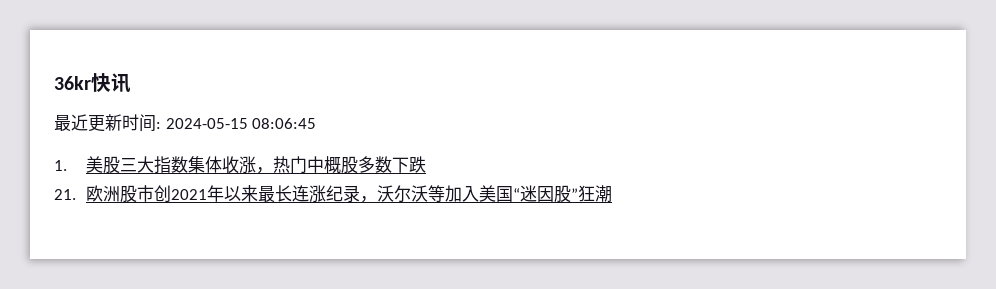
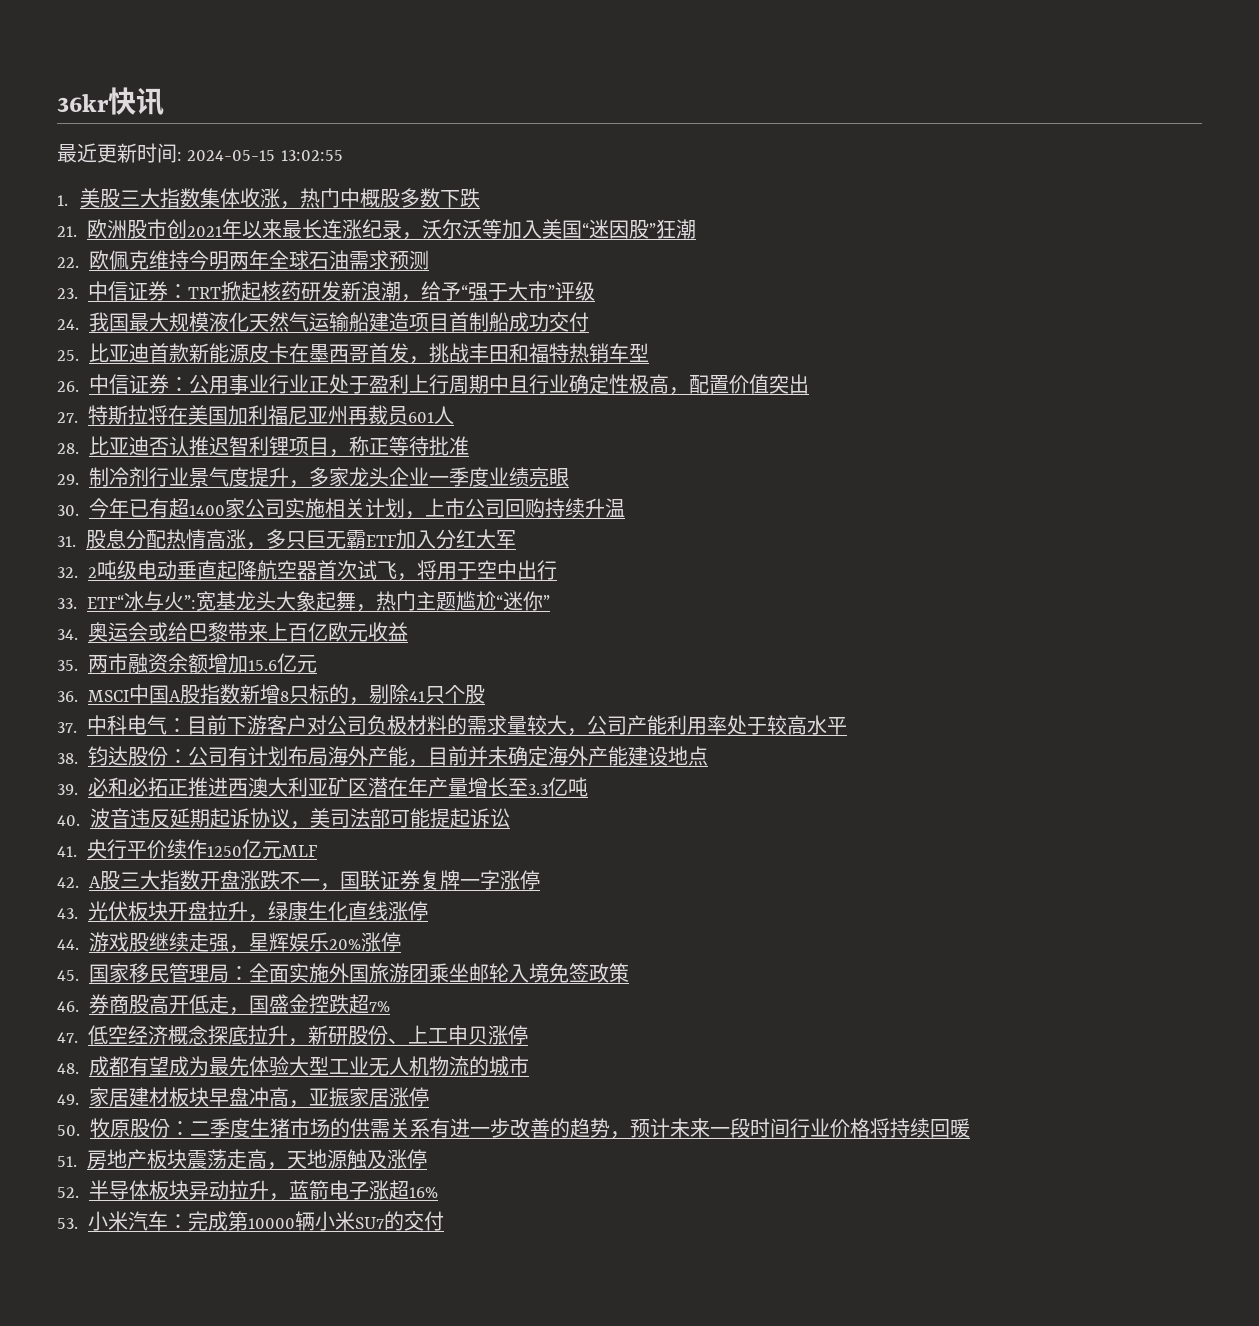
[252,118,317,129] 08:06:45 -> [280,150,343,161] 13:02:55
(612, 194) none -> [57,250,429,270] [57,281,595,302] [57,312,589,332] [57,343,649,364] [57,374,809,395] [57,405,454,425] [57,436,469,457] [57,467,569,488] [57,498,625,519] [57,529,516,550] [57,560,557,581] [57,591,550,612] [57,622,408,642] [57,653,317,673] [57,684,485,705] [57,715,847,736] [57,746,708,767] [57,777,588,797] [57,808,510,829] [57,839,317,859] [57,870,540,891] [57,901,428,922] [57,932,401,953] [57,963,629,983] [57,994,390,1015] [57,1025,528,1046] [57,1056,529,1076] [57,1087,429,1108] [57,1118,970,1139] [57,1149,427,1170] [57,1180,438,1201] [57,1211,444,1231] // 22.欧佩克维持今明两年全球石油需求预测 // 23.中信证券：TRT掀起核药研发新浪潮，给予“强于大市”评级 // 24.我国最大规模液化天然气运输船建造项目首制船成功交付 // 25.比亚迪首款新能源皮卡在墨西哥首发，挑战丰田和福特热销车型 // 26.中信证券：公用事业行业正处于盈利上行周期中且行业确定性极高，配置价值突出 // 27.特斯拉将在美国加利福尼亚州再裁员601人 // 28.比亚迪否认推迟智利锂项目，称正等待批准 // 29.制冷剂行业景气度提升，多家龙头企业一季度业绩亮眼 // 30.今年已有超1400家公司实施相关计划，上市公司回购持续升温 // 31.股息分配热情高涨，多只巨无霸ETF加入分红大军 // 32. 2吨级电动垂直起降航空器首次试飞，将用于空中出行 // 33. ETF“冰与火”:宽基龙头大象起舞，热门主题尴尬“迷你” // 34.奥运会或给巴黎带来上百亿欧元收益 // 35.两市融资余额增加15.6亿元 // 36. MSCI中国A股指数新增8只标的，剔除41只个股 // 37.中科电气：目前下游客户对公司负极材料的需求量较大，公司产能利用率处于较高水平 // 38.钧达股份：公司有计划布局海外产能，目前并未确定海外产能建设地点 // 39.必和必拓正推进西澳大利亚矿区潜在年产量增长至3.3亿吨 // 40.波音违反延期起诉协议，美司法部可能提起诉讼 // 41.央行平价续作1250亿元MLF // 42. A股三大指数开盘涨跌不一，国联证券复牌一字涨停 // 43.光伏板块开盘拉升，绿康生化直线涨停 // 44.游戏股继续走强，星辉娱乐20%涨停 // 45.国家移民管理局：全面实施外国旅游团乘坐邮轮入境免签政策 // 46.券商股高开低走，国盛金控跌超7% // 47.低空经济概念探底拉升，新研股份、上工申贝涨停 // 48.成都有望成为最先体验大型工业无人机物流的城市 // 49.家居建材板块早盘冲高，亚振家居涨停 // 50.牧原股份：二季度生猪市场的供需关系有进一步改善的趋势，预计未来一段时间行业价格将持续回暖 // 51.房地产板块震荡走高，天地源触及涨停 // 52.半导体板块异动拉升，蓝箭电子涨超16% // 53.小米汽车：完成第10000辆小米SU7的交付

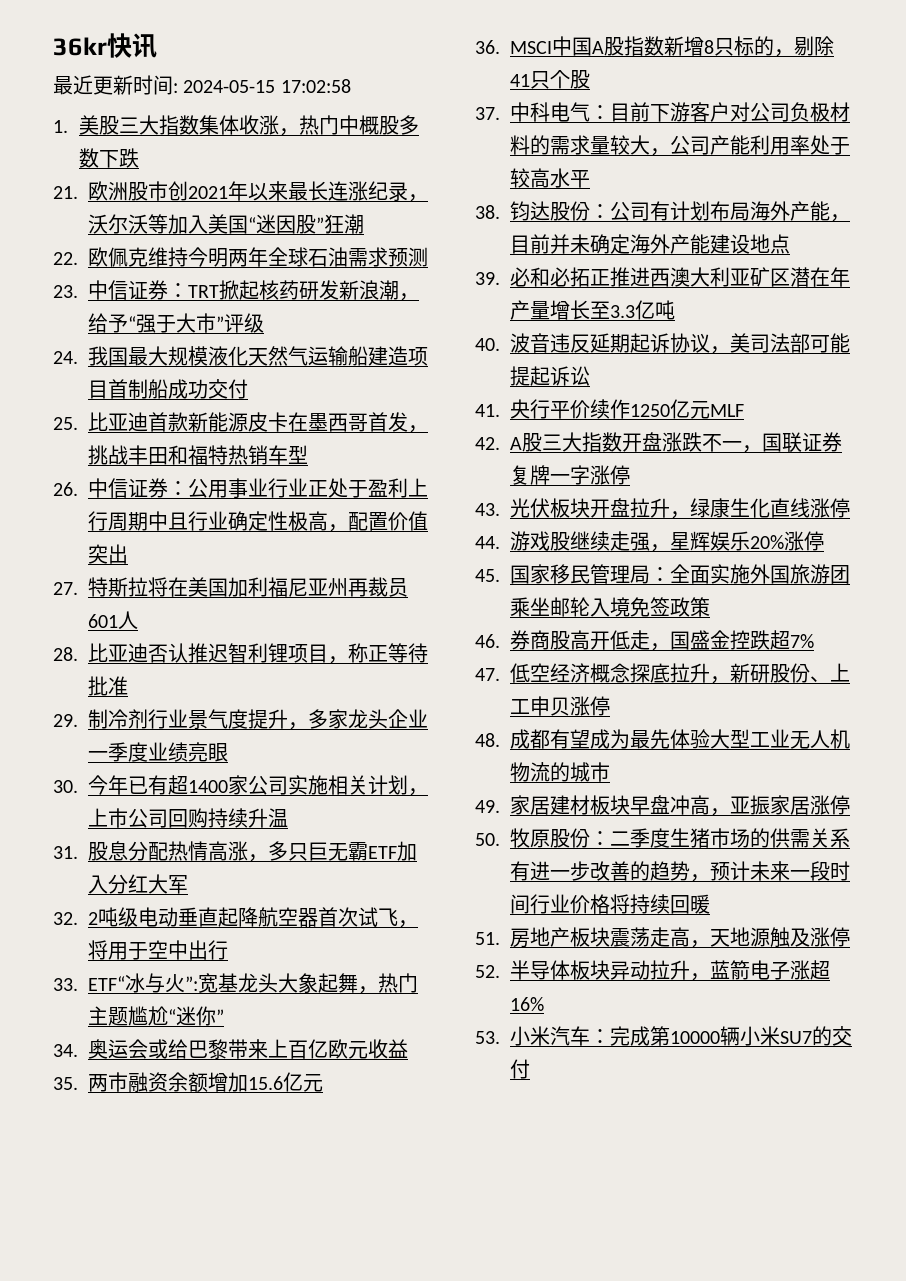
[280,150,343,161] 13:02:55 -> [280,79,351,93] 17:02:58

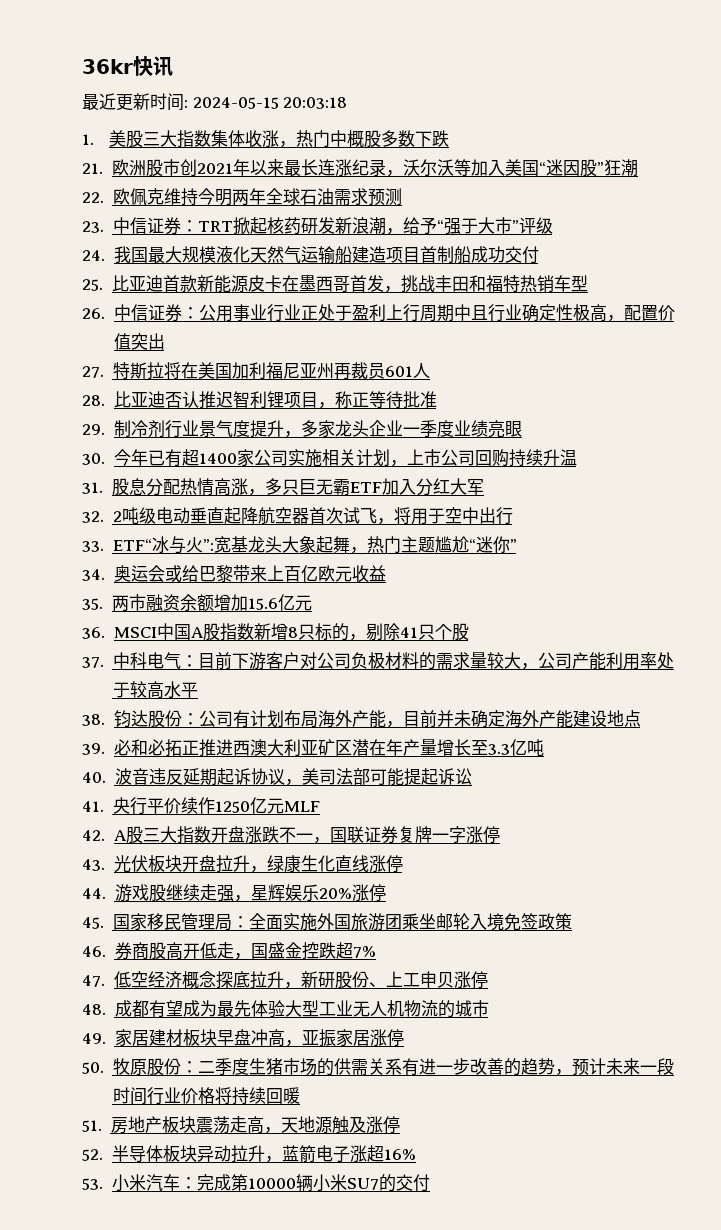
[280,79,351,93] 17:02:58 -> [283,97,348,109] 20:03:18

